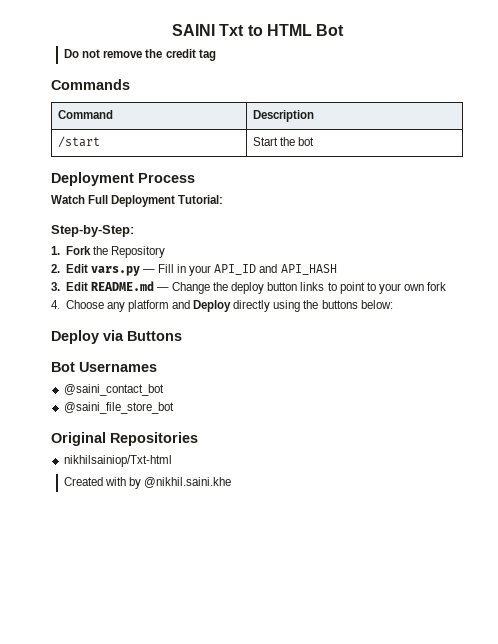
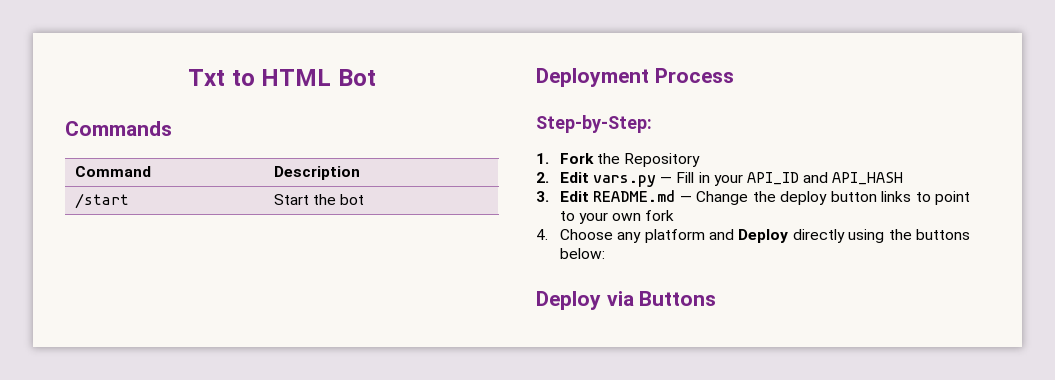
[171,24,215,36] SAINI -> (188, 77) none
[64,49,216,61] // Do not remove the credit tag -> (376, 77) none
[51,195,224,207] // Watch Full Deployment Tutorial: -> (734, 75) none
[51,362,157,372] [63,384,164,396] [63,402,174,414] [51,432,198,446] [63,455,172,467] [64,477,232,489] // Bot Usernames // @saini_contact_bot // @saini_file_store_bot // Original Repositories // nikhilsainiop/Txt-html // Created with by @nikhil.saini.khe -> (717, 298) none

